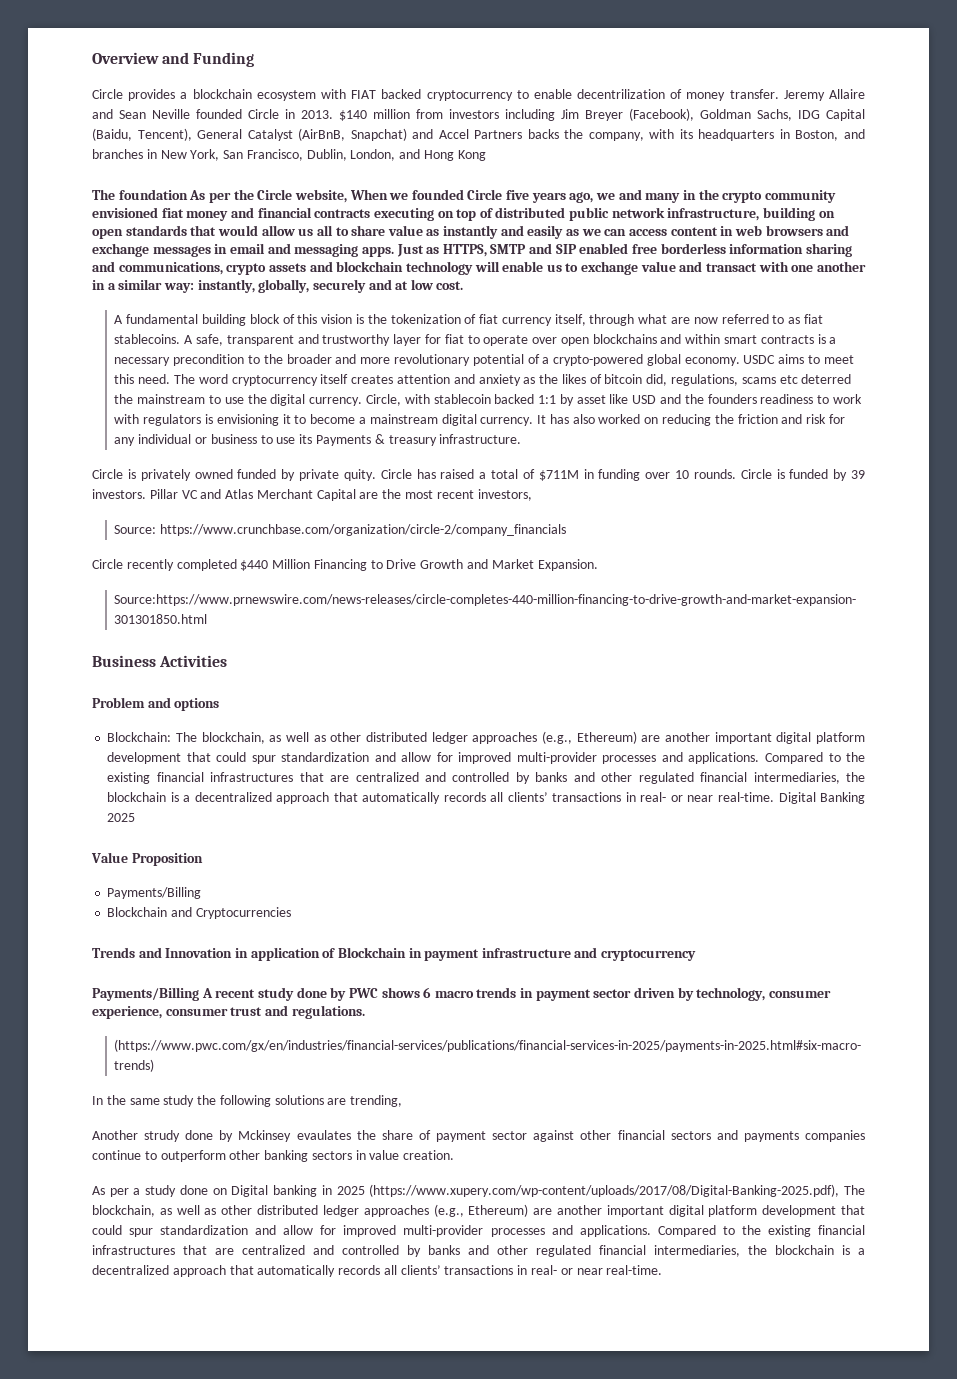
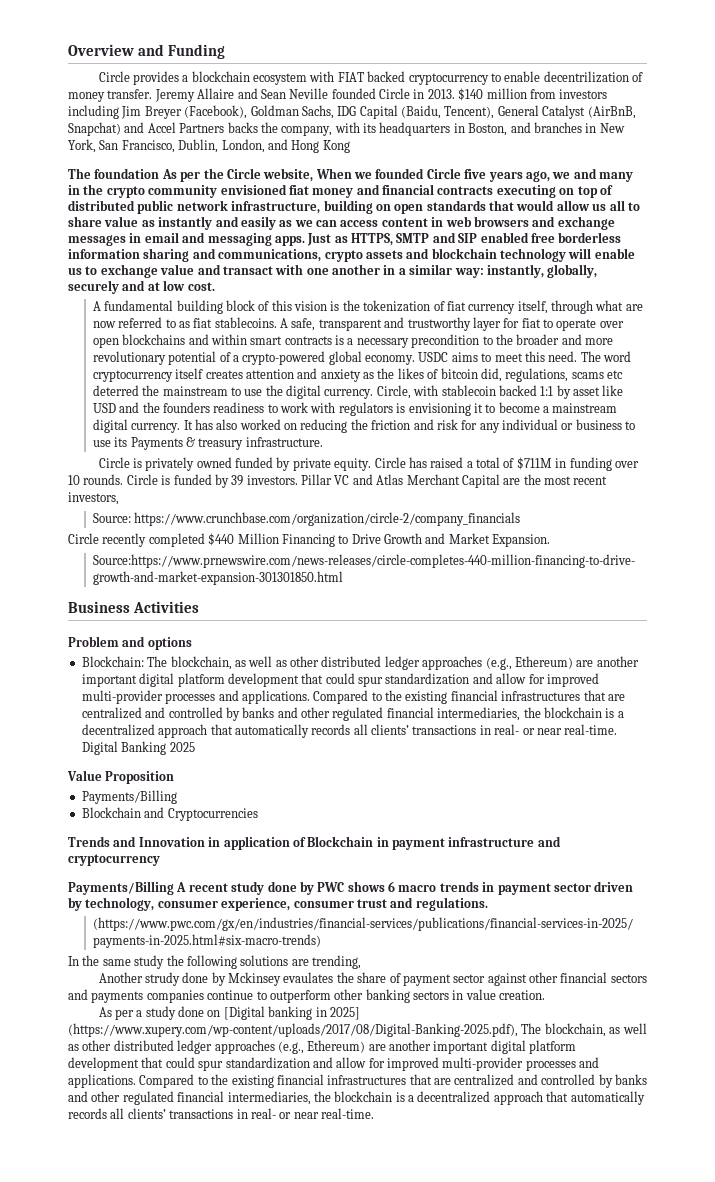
[343,469,376,481] quity. -> [334,458,372,471] equity.
[231,1185,269,1197] Digital -> [223,1006,265,1020] [Digital
[336,1186,365,1195] 2025 -> [329,1007,360,1020] 2025]

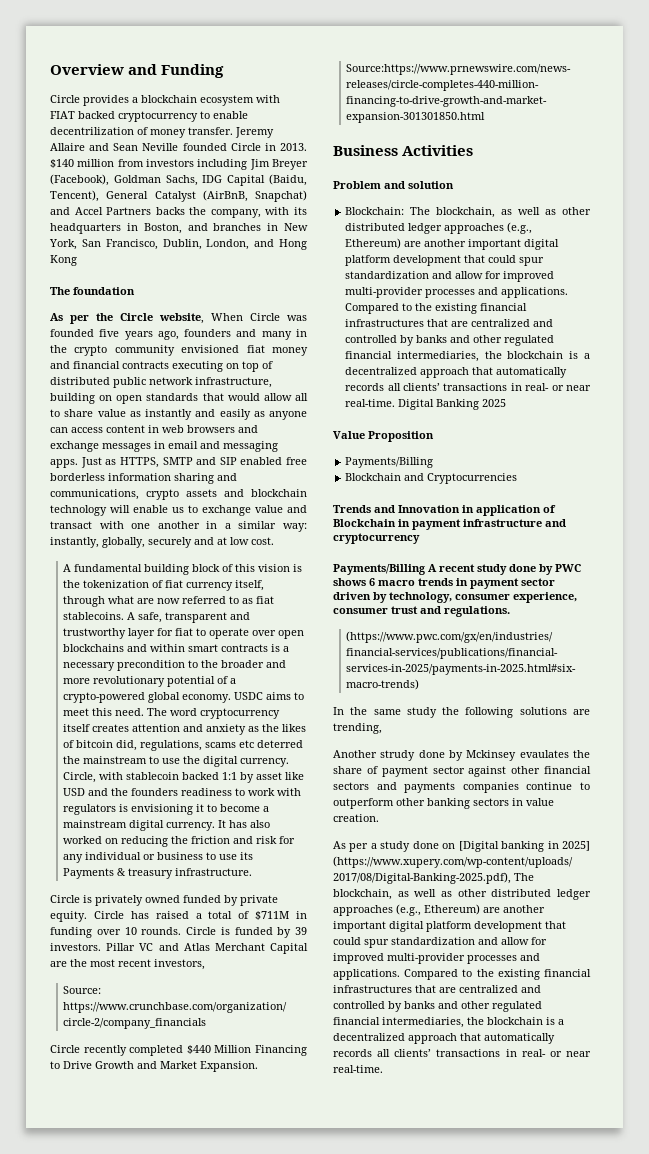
(160, 173) none -> (135, 291) //
[354,168,461,179] we founded Circle -> [250,313,307,321] [50,329,94,337] Circle was founded
[552,172,571,179] we -> [184,329,232,337] founders
[592,203,607,211] us -> (292, 397) none
[294,220,313,227] we -> [269,411,307,420] anyone
[147,637,192,650] options -> [408,181,454,189] solution

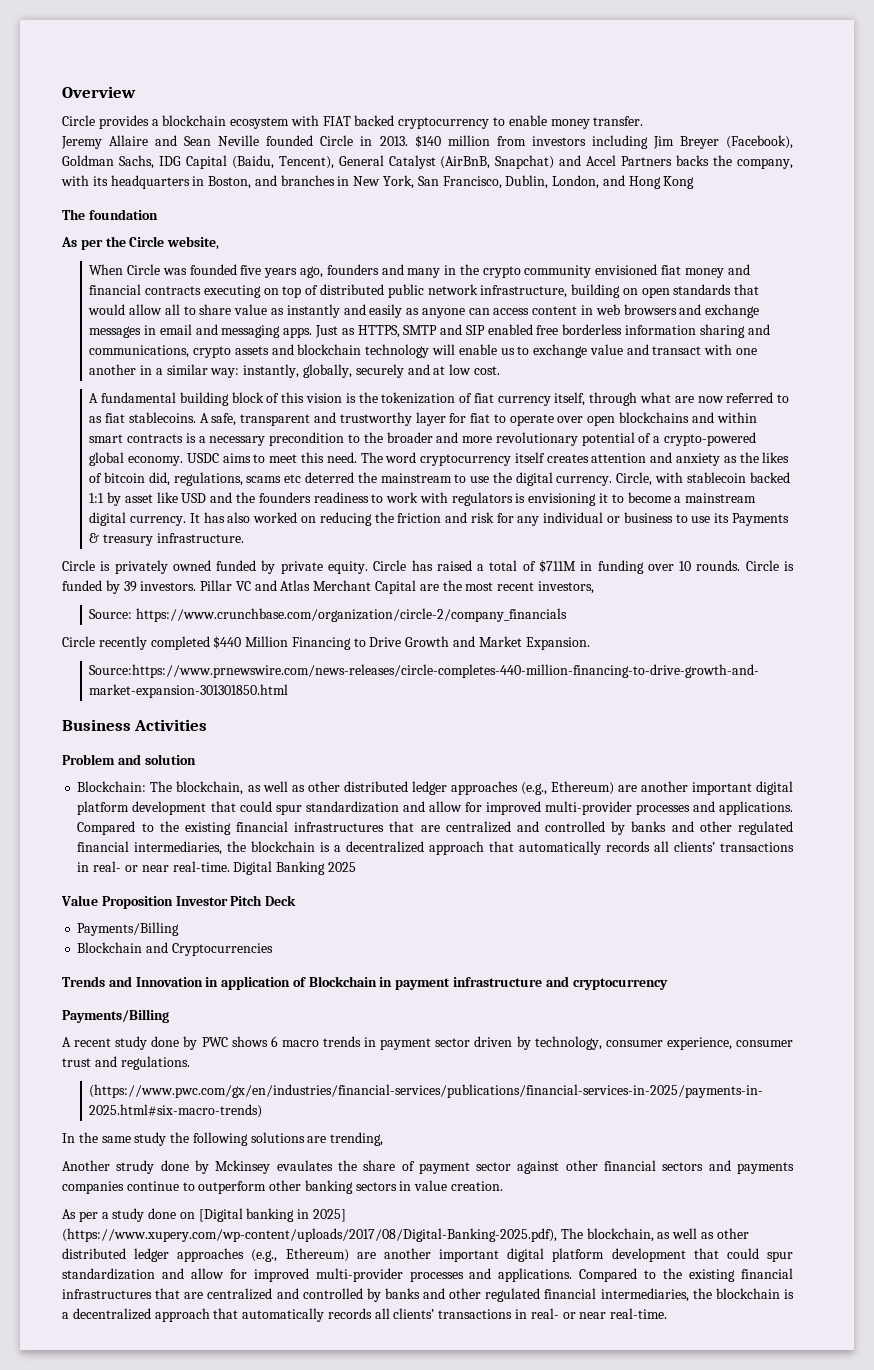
[128,64,225,78] and Funding -> (136, 92) none
[50,127,148,135] decentrilization of -> (547, 120) none
(233, 131) none -> (644, 121) //
(204, 318) none -> (220, 243) //
(434, 436) none -> [175,895,297,906] Investor Pitch Deck
(426, 569) none -> (169, 1016) //

